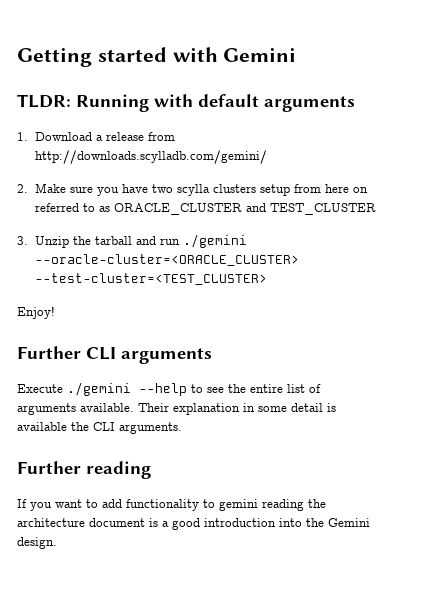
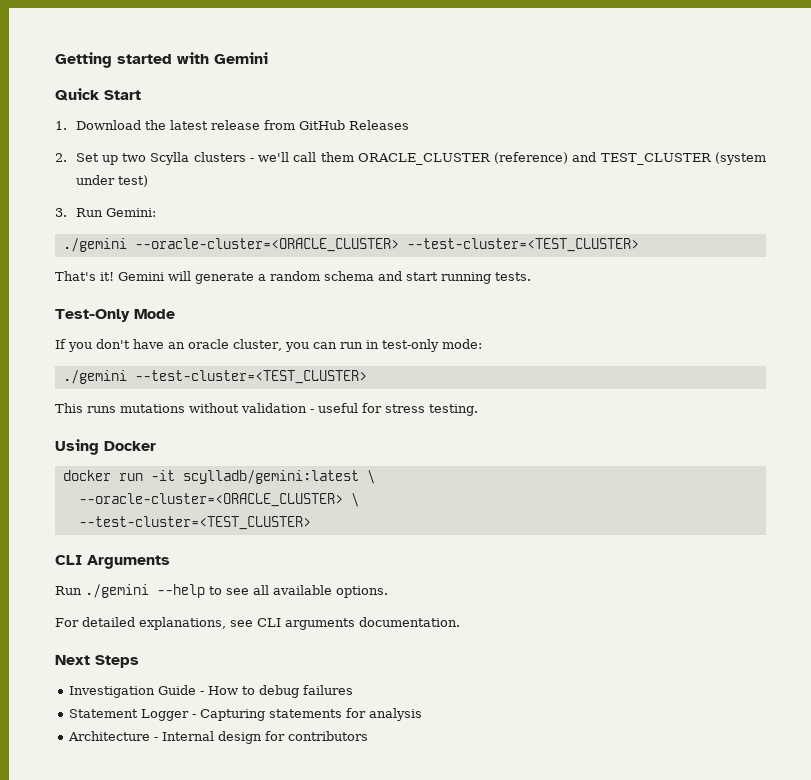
[17,94,355,112] [17,132,176,141] [35,150,268,164] [17,183,369,196] [35,203,377,215] [17,234,248,248] [35,254,300,266] [35,273,268,285] [17,306,55,319] [17,346,212,364] [17,382,321,396] [17,403,336,415] [17,422,182,434] [17,461,151,479] [17,499,326,511] [17,518,370,530] [17,537,57,549] TLDR: Running with default arguments // 1. Download a release from http://downloads.scylladb.com/gemini/ // 2. Make sure you have two scylla clusters setup from here on referred to as ORACLE_CLUSTER and TEST_CLUSTER // 3. Unzip the tarball and run ./gemini --oracle-cluster=<ORACLE_CLUSTER> --test-cluster=<TEST_CLUSTER> // Enjoy! // Further CLI arguments // Execute ./gemini --help to see the entire list of arguments available. Their explanation in some detail is available the CLI arguments. // Further reading // If you want to add functionality to gemini reading the architecture document is a good introduction into the Gemini design. -> [55,88,141,101] [55,120,409,130] [55,152,766,165] [75,175,148,187] [55,208,156,217] [62,238,639,252] [55,271,531,284] [55,309,175,322] [55,339,482,352] [62,370,367,384] [55,403,478,416] [55,439,156,455] [62,470,375,484] [78,493,359,507] [78,516,311,530] [55,555,170,569] [55,584,388,598] [55,617,460,630] [55,655,139,668] [69,685,354,698] [69,708,423,721] [68,731,369,744] Quick Start // 1. Download the latest release from GitHub Releases // 2. Set up two Scylla clusters - we'll call them ORACLE_CLUSTER (reference) and TEST_CLUSTER (system under test) // 3. Run Gemini: // ./gemini --oracle-cluster=<ORACLE_CLUSTER> --test-cluster=<TEST_CLUSTER> // That's it! Gemini will generate a random schema and start running tests. // Test-Only Mode // If you don't have an oracle cluster, you can run in test-only mode: // ./gemini --test-cluster=<TEST_CLUSTER> // This runs mutations without validation - useful for stress testing. // Using Docker // docker run -it scylladb/gemini:latest \ // --oracle-cluster=<ORACLE_CLUSTER> \ // --test-cluster=<TEST_CLUSTER> // CLI Arguments // Run ./gemini --help to see all available options. // For detailed explanations, see CLI arguments documentation. // Next Steps // Investigation Guide - How to debug failures // Statement Logger - Capturing statements for analysis // Architecture - Internal design for contributors

